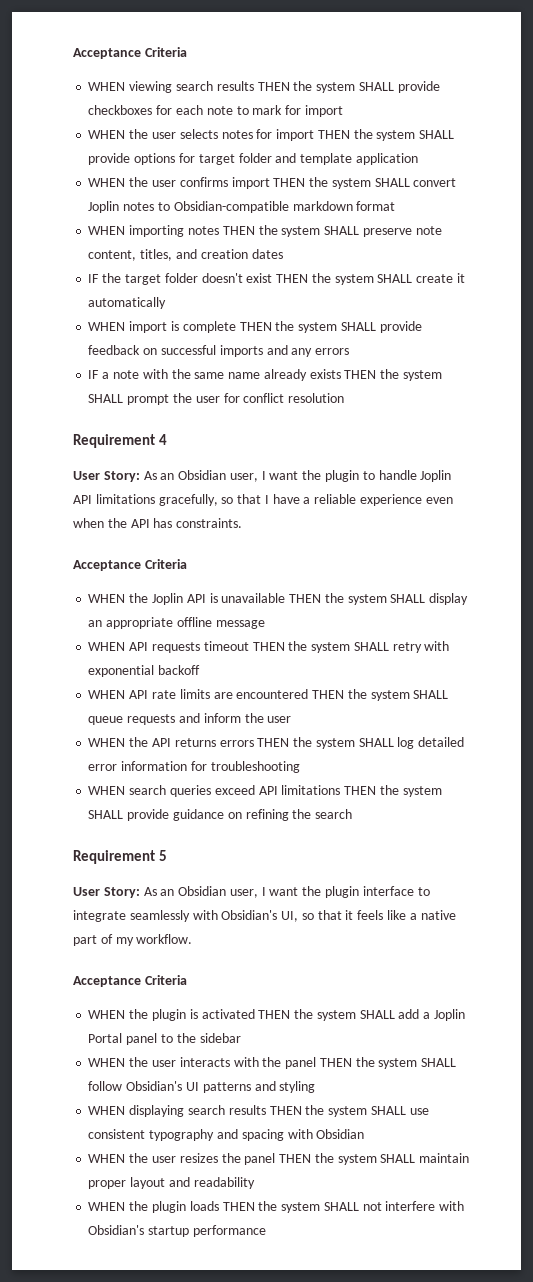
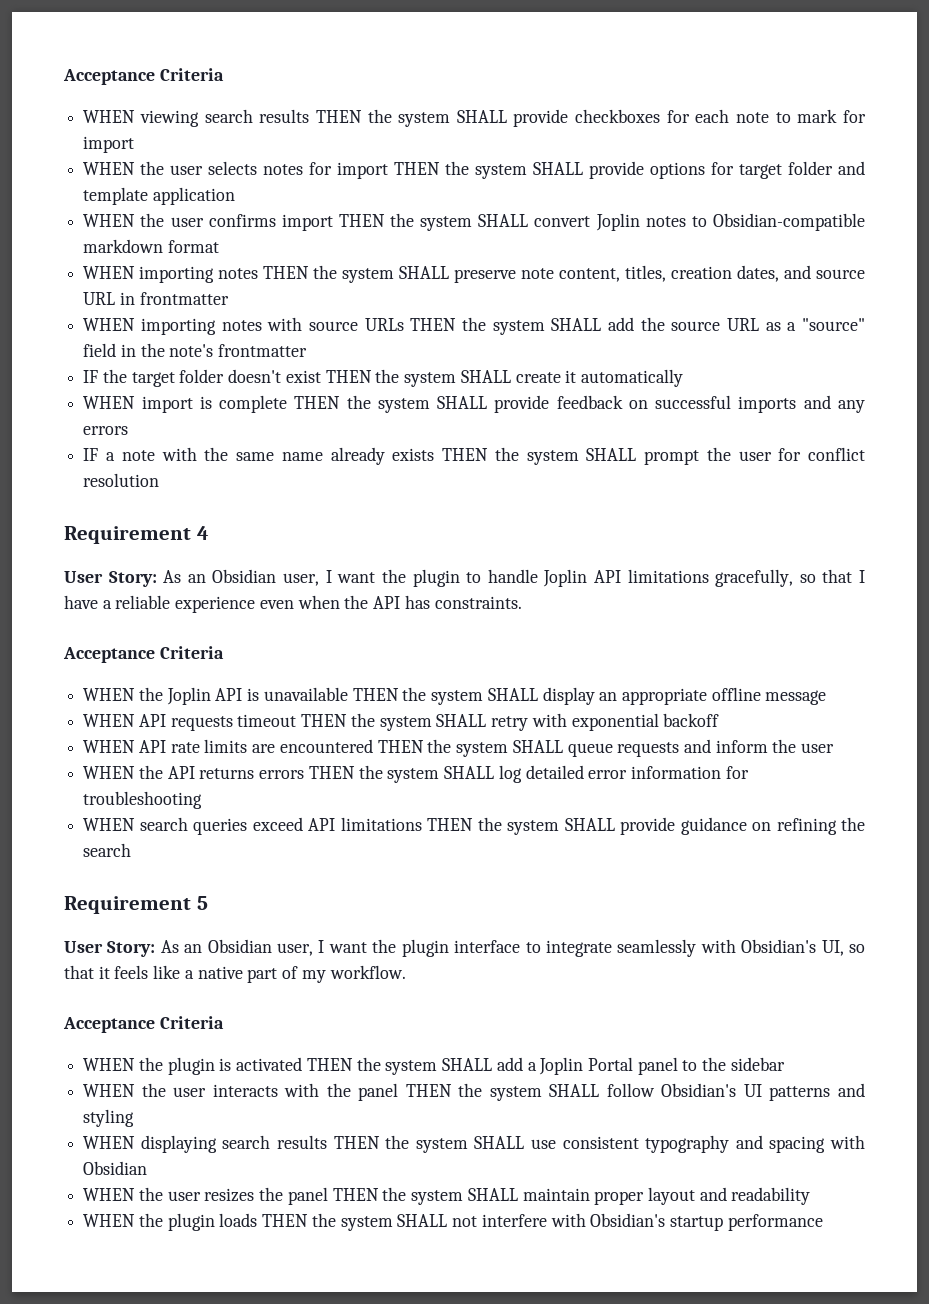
[175,249,283,259] and creation dates -> [671,265,865,282] [83,292,229,305] [83,317,865,335] [83,343,308,357] creation dates, and source URL in frontmatter // WHEN importing notes with source URLs THEN the system SHALL add the source URL as a "source" field in the note's frontmatter

